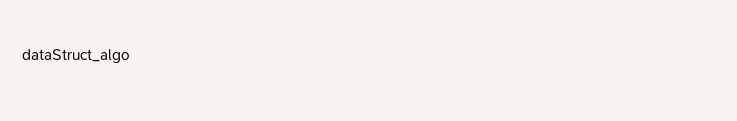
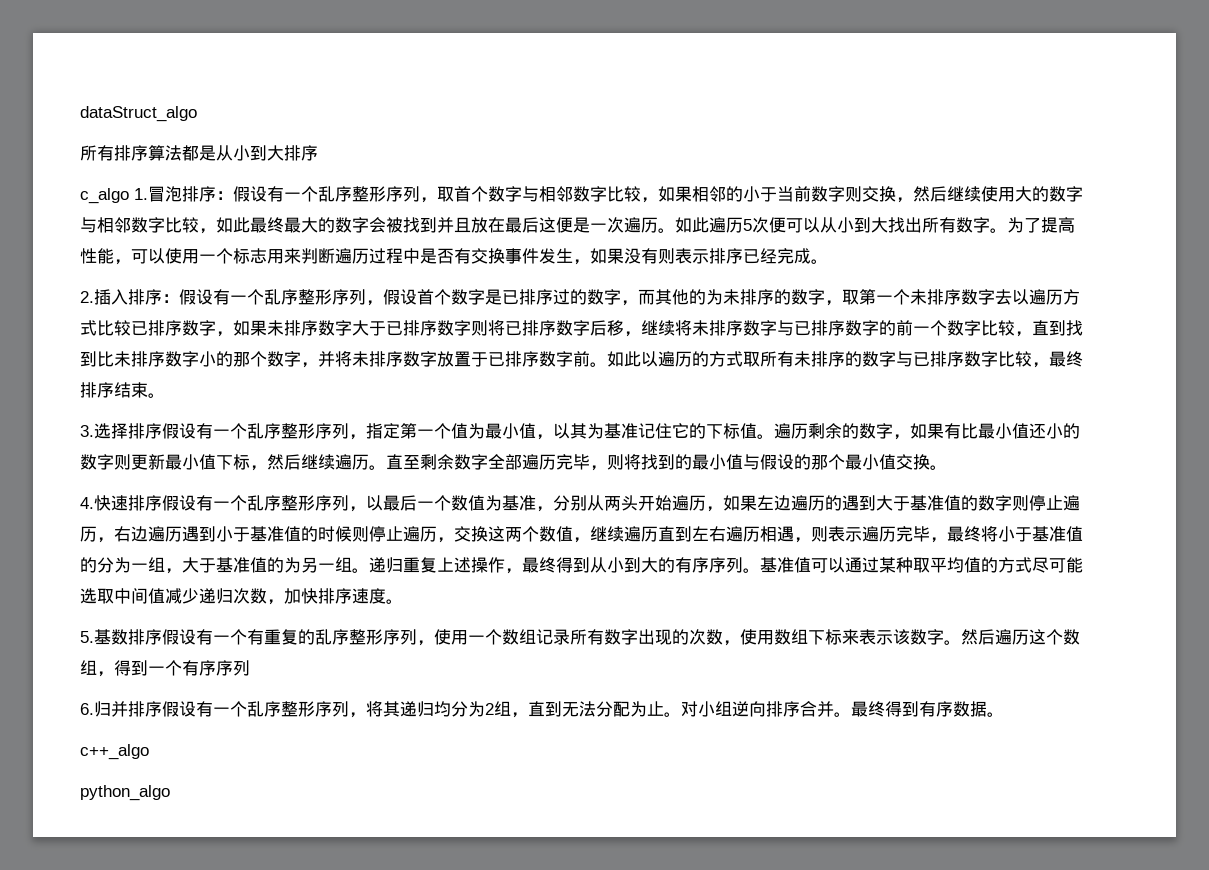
(130, 56) none -> [80,145,318,161] [80,186,1083,204] [80,217,1075,234] [80,248,828,265] [80,289,1080,306] [80,320,1083,337] [80,351,1083,368] [80,382,165,398] [80,423,1080,440] [80,454,947,471] [80,495,1080,512] [80,526,1083,543] [80,557,1083,574] [80,588,403,605] [80,629,1080,646] [80,660,250,677] [80,701,1004,718] [80,744,149,760] [80,785,170,801] // 所有排序算法都是从小到大排序 // c_algo 1.冒泡排序：假设有一个乱序整形序列，取首个数字与相邻数字比较，如果相邻的小于当前数字则交换，然后继续使用大的数字与相邻数字比较，如此最终最大的数字会被找到并且放在最后这便是一次遍历。如此遍历5次便可以从小到大找出所有数字。为了提高性能，可以使用一个标志用来判断遍历过程中是否有交换事件发生，如果没有则表示排序已经完成。 // 2.插入排序：假设有一个乱序整形序列，假设首个数字是已排序过的数字，而其他的为未排序的数字，取第一个未排序数字去以遍历方式比较已排序数字，如果未排序数字大于已排序数字则将已排序数字后移，继续将未排序数字与已排序数字的前一个数字比较，直到找到比未排序数字小的那个数字，并将未排序数字放置于已排序数字前。如此以遍历的方式取所有未排序的数字与已排序数字比较，最终排序结束。 // 3.选择排序假设有一个乱序整形序列，指定第一个值为最小值，以其为基准记住它的下标值。遍历剩余的数字，如果有比最小值还小的数字则更新最小值下标，然后继续遍历。直至剩余数字全部遍历完毕，则将找到的最小值与假设的那个最小值交换。 // 4.快速排序假设有一个乱序整形序列，以最后一个数值为基准，分别从两头开始遍历，如果左边遍历的遇到大于基准值的数字则停止遍历，右边遍历遇到小于基准值的时候则停止遍历，交换这两个数值，继续遍历直到左右遍历相遇，则表示遍历完毕，最终将小于基准值的分为一组，大于基准值的为另一组。递归重复上述操作，最终得到从小到大的有序序列。基准值可以通过某种取平均值的方式尽可能选取中间值减少递归次数，加快排序速度。 // 5.基数排序假设有一个有重复的乱序整形序列，使用一个数组记录所有数字出现的次数，使用数组下标来表示该数字。然后遍历这个数组，得到一个有序序列 // 6.归并排序假设有一个乱序整形序列，将其递归均分为2组，直到无法分配为止。对小组逆向排序合并。最终得到有序数据。 // c++_algo // python_algo

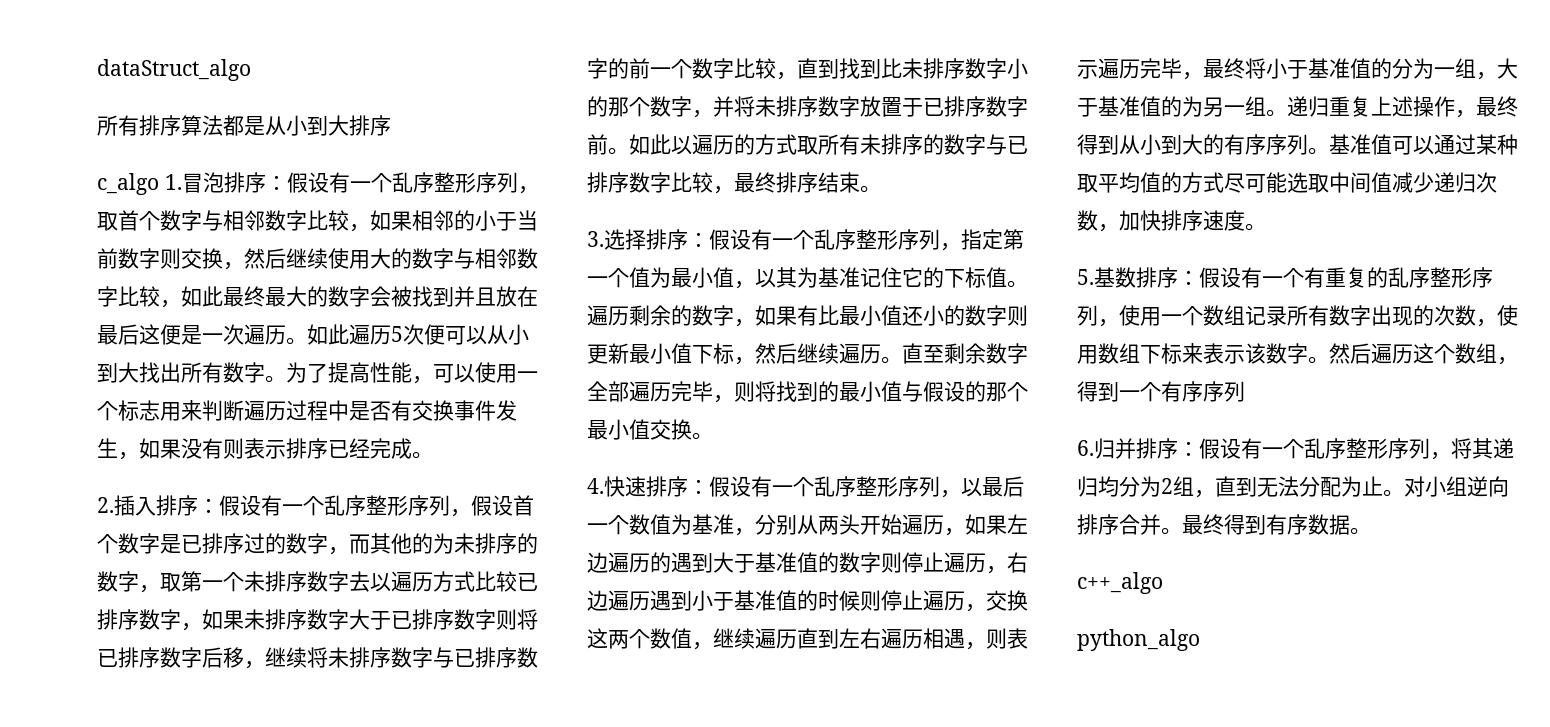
(162, 431) none -> [688,232,709,247] ：
(162, 503) none -> [688,479,709,494] ：
(162, 637) none -> [1178,270,1199,285] ：
(162, 709) none -> [1178,441,1199,456] ：

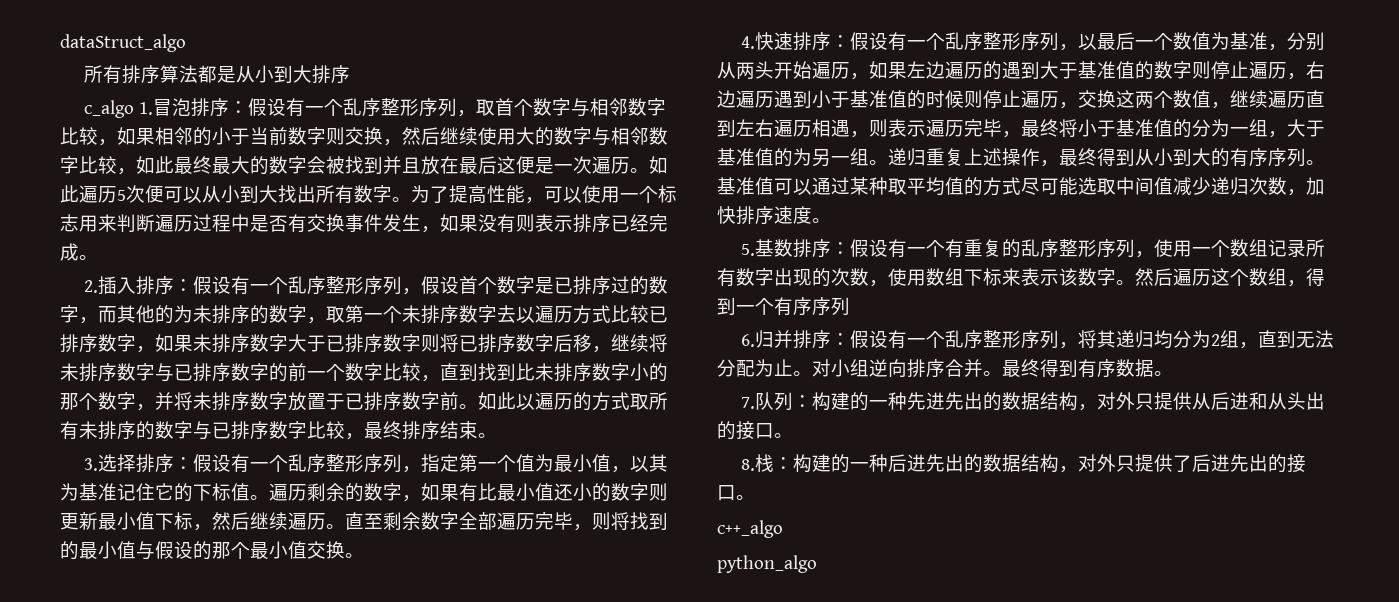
(1371, 531) none -> [741,392,1326,411] [717,421,793,440] [741,454,1307,473] [717,485,755,501] // 7.队列：构建的一种先进先出的数据结构，对外只提供从后进和从头出的接口。 // 8.栈：构建的一种后进先出的数据结构，对外只提供了后进先出的接口。

